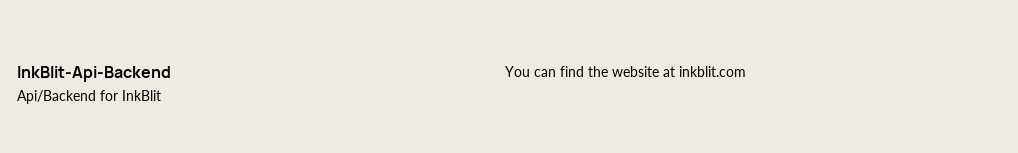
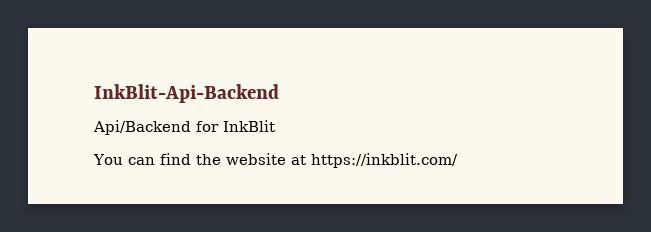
[679,66,746,77] inkblit.com -> [310,153,458,168] https://inkblit.com/

